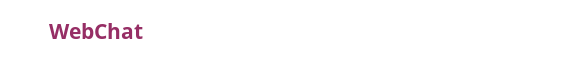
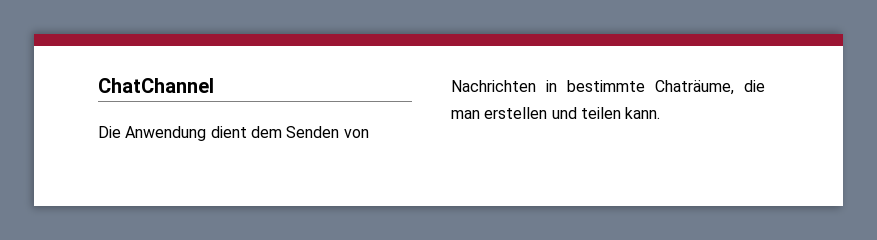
[49,23,143,39] WebChat -> [98,78,214,93] [98,126,369,141] [451,80,765,95] [451,107,661,119] ChatChannel // Die Anwendung dient dem Senden von Nachrichten in bestimmte Chaträume, die man erstellen und teilen kann.

